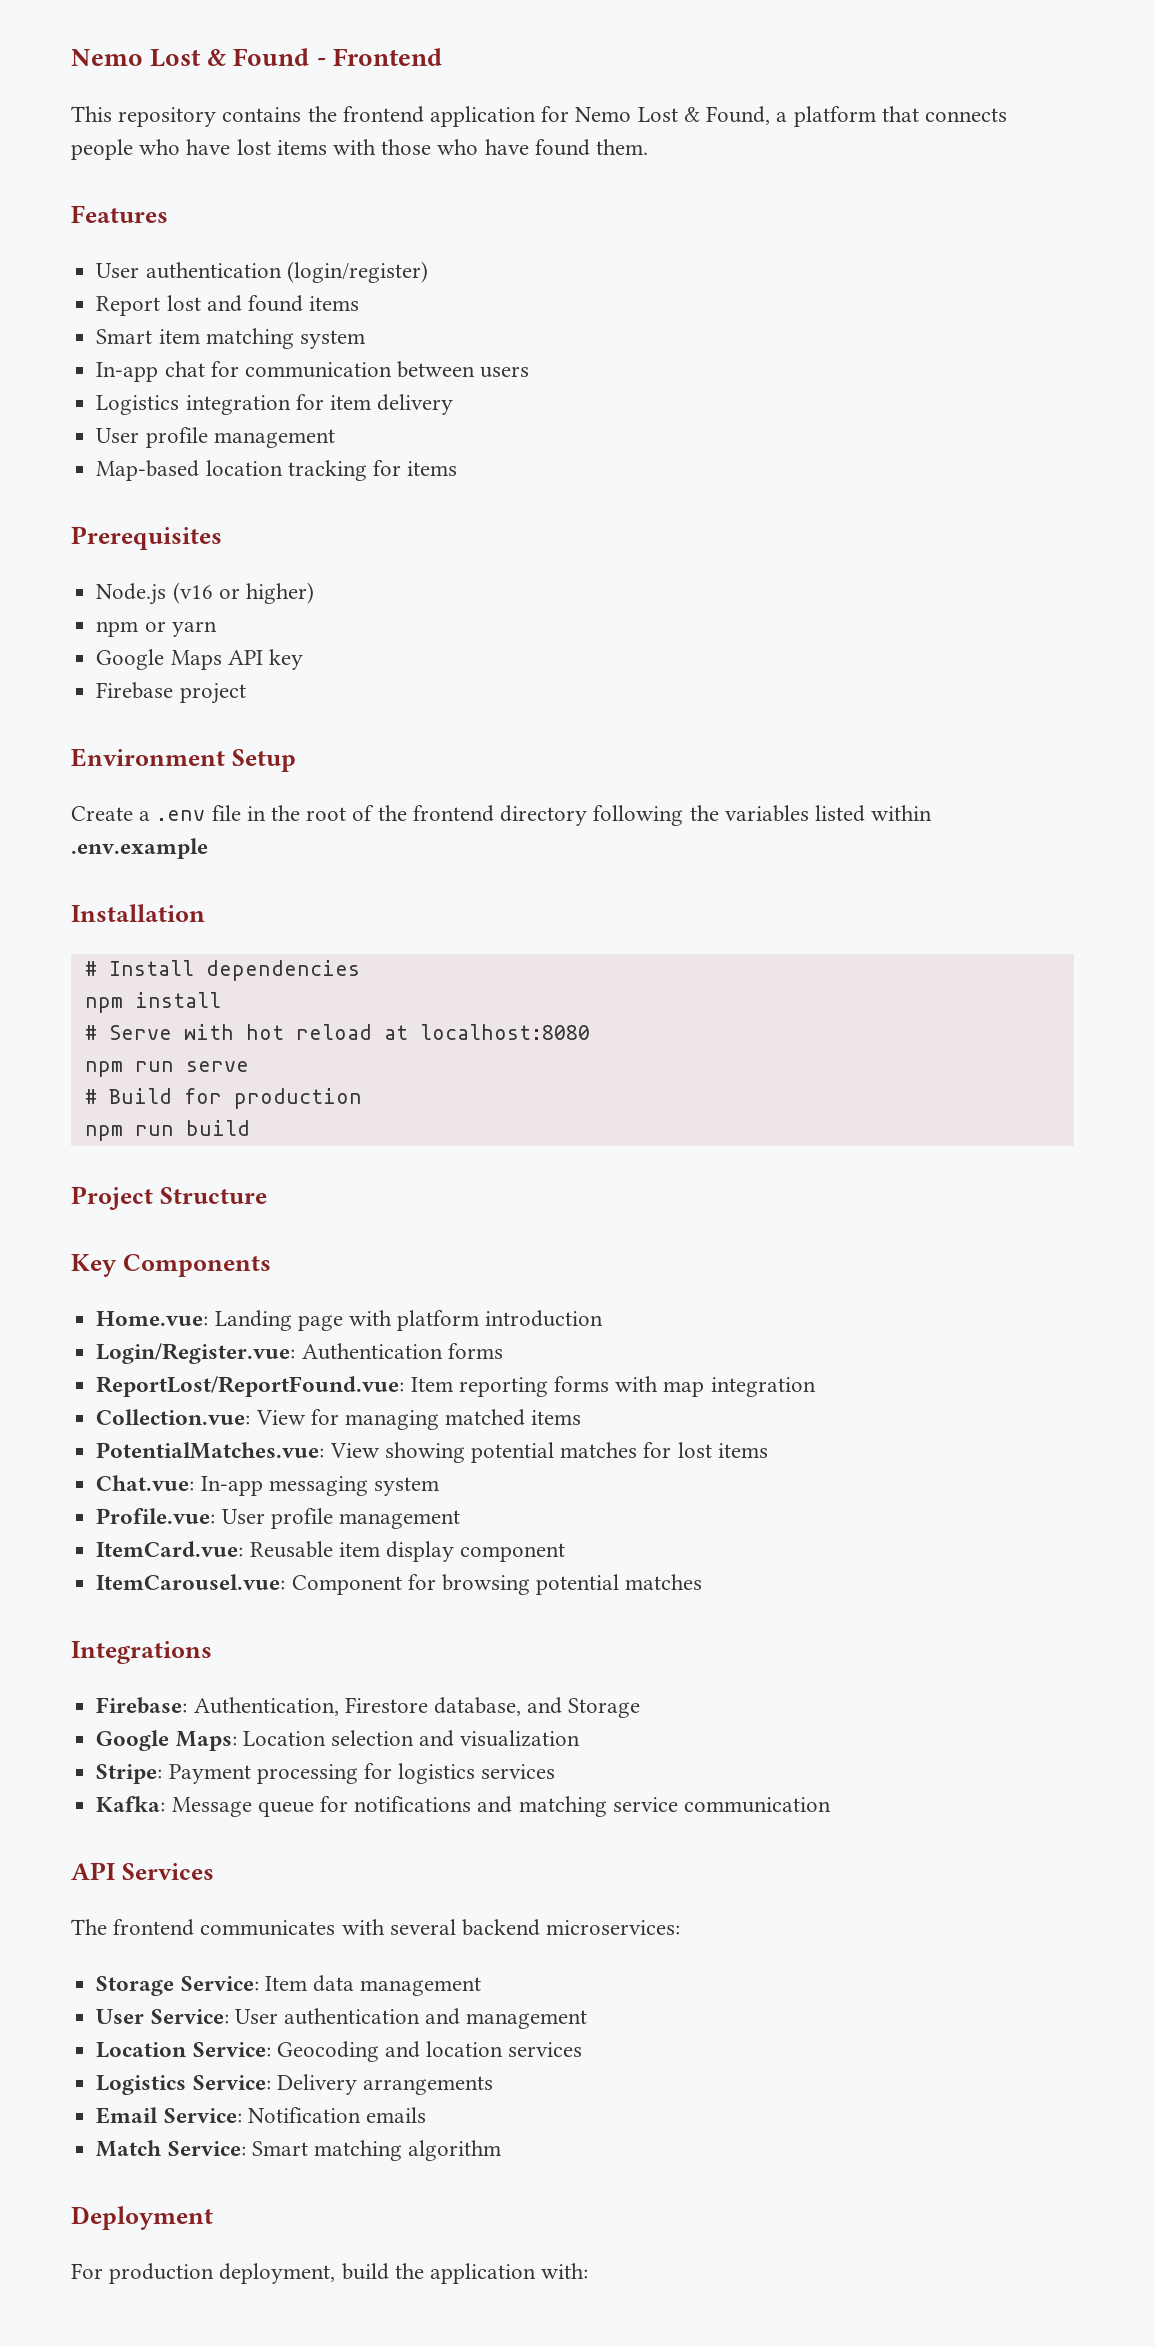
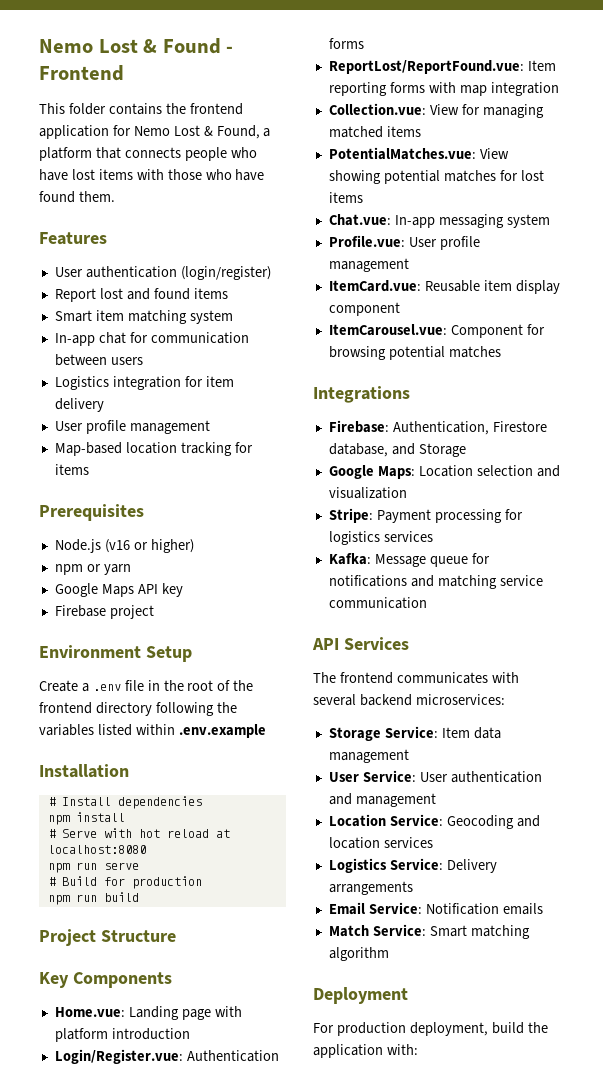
[118,107,217,127] repository -> [68,103,106,115] folder

